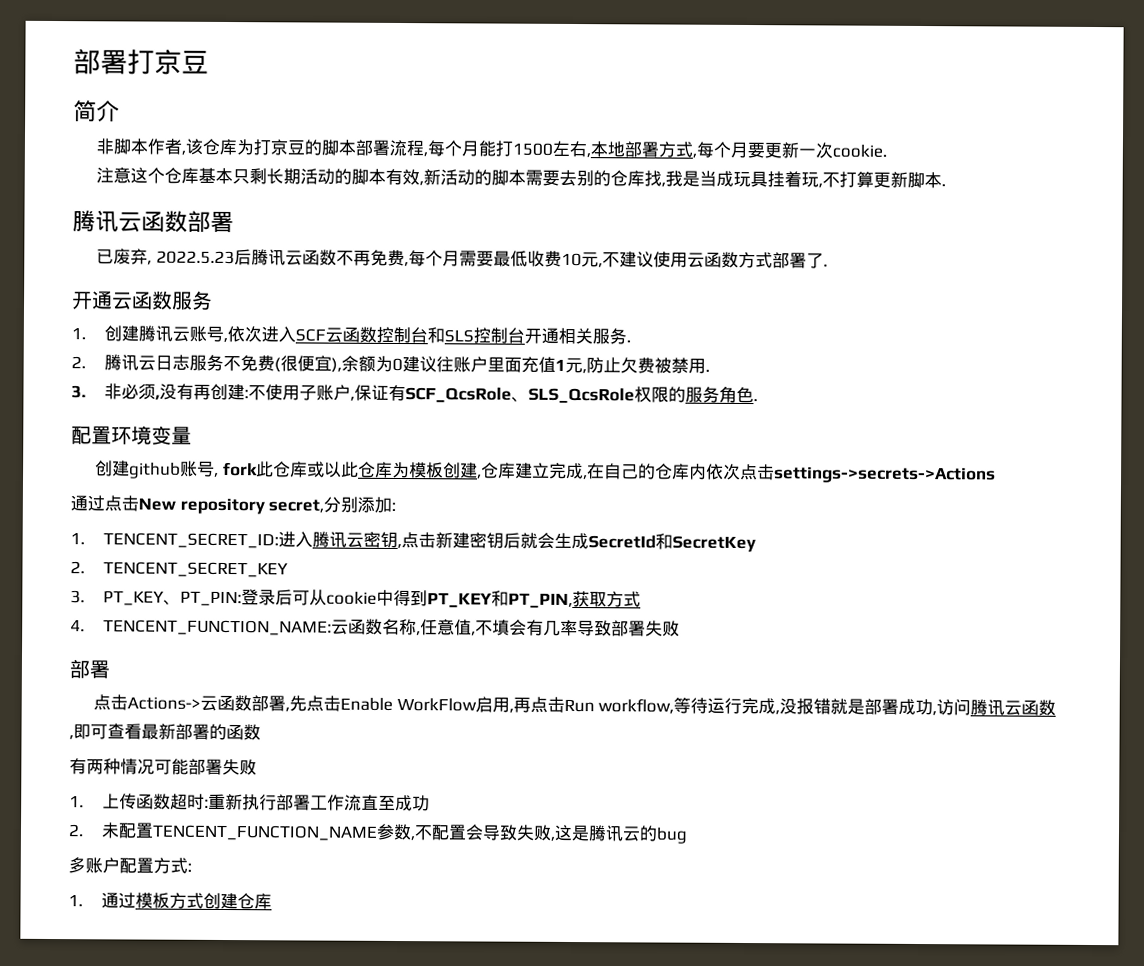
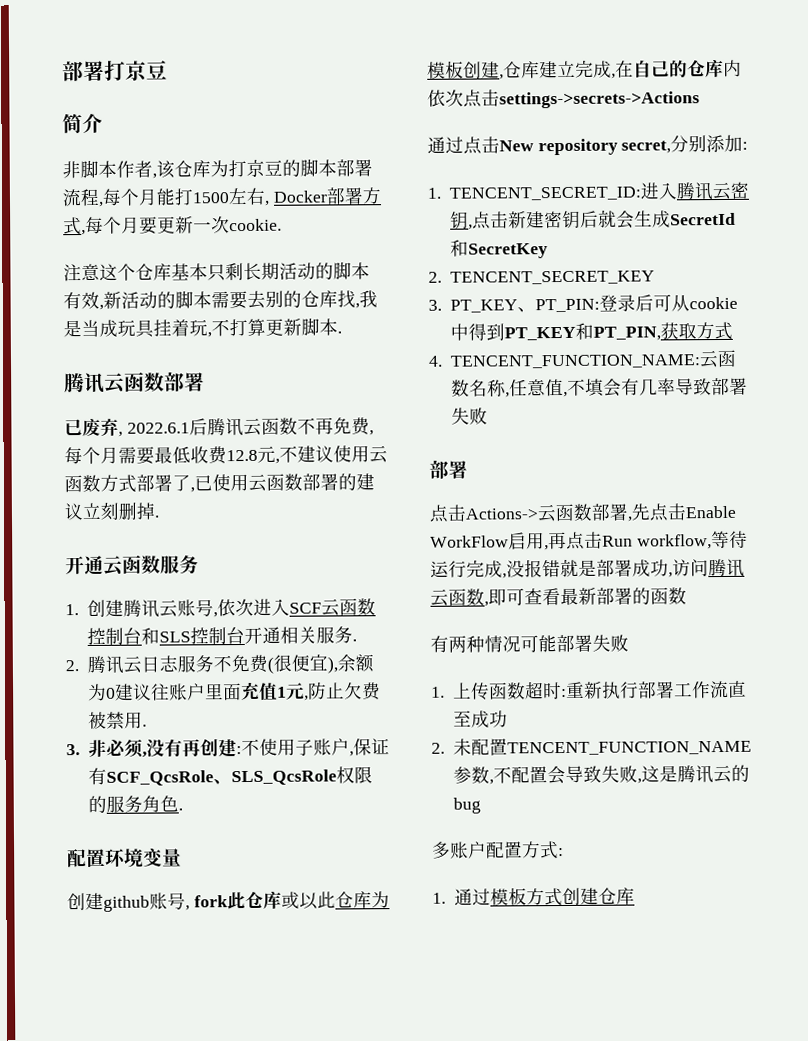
[590,141,626,158] 本地 -> [272,190,328,203] Docker
[155,250,235,265] 2022.5.23 -> [126,422,190,434] 2022.6.1
[560,252,582,267] 10 -> [226,449,258,462] 12.8
(824, 261) none -> [190,473,375,493] [64,501,155,521] ,已使用云函数部署的建议立刻删掉

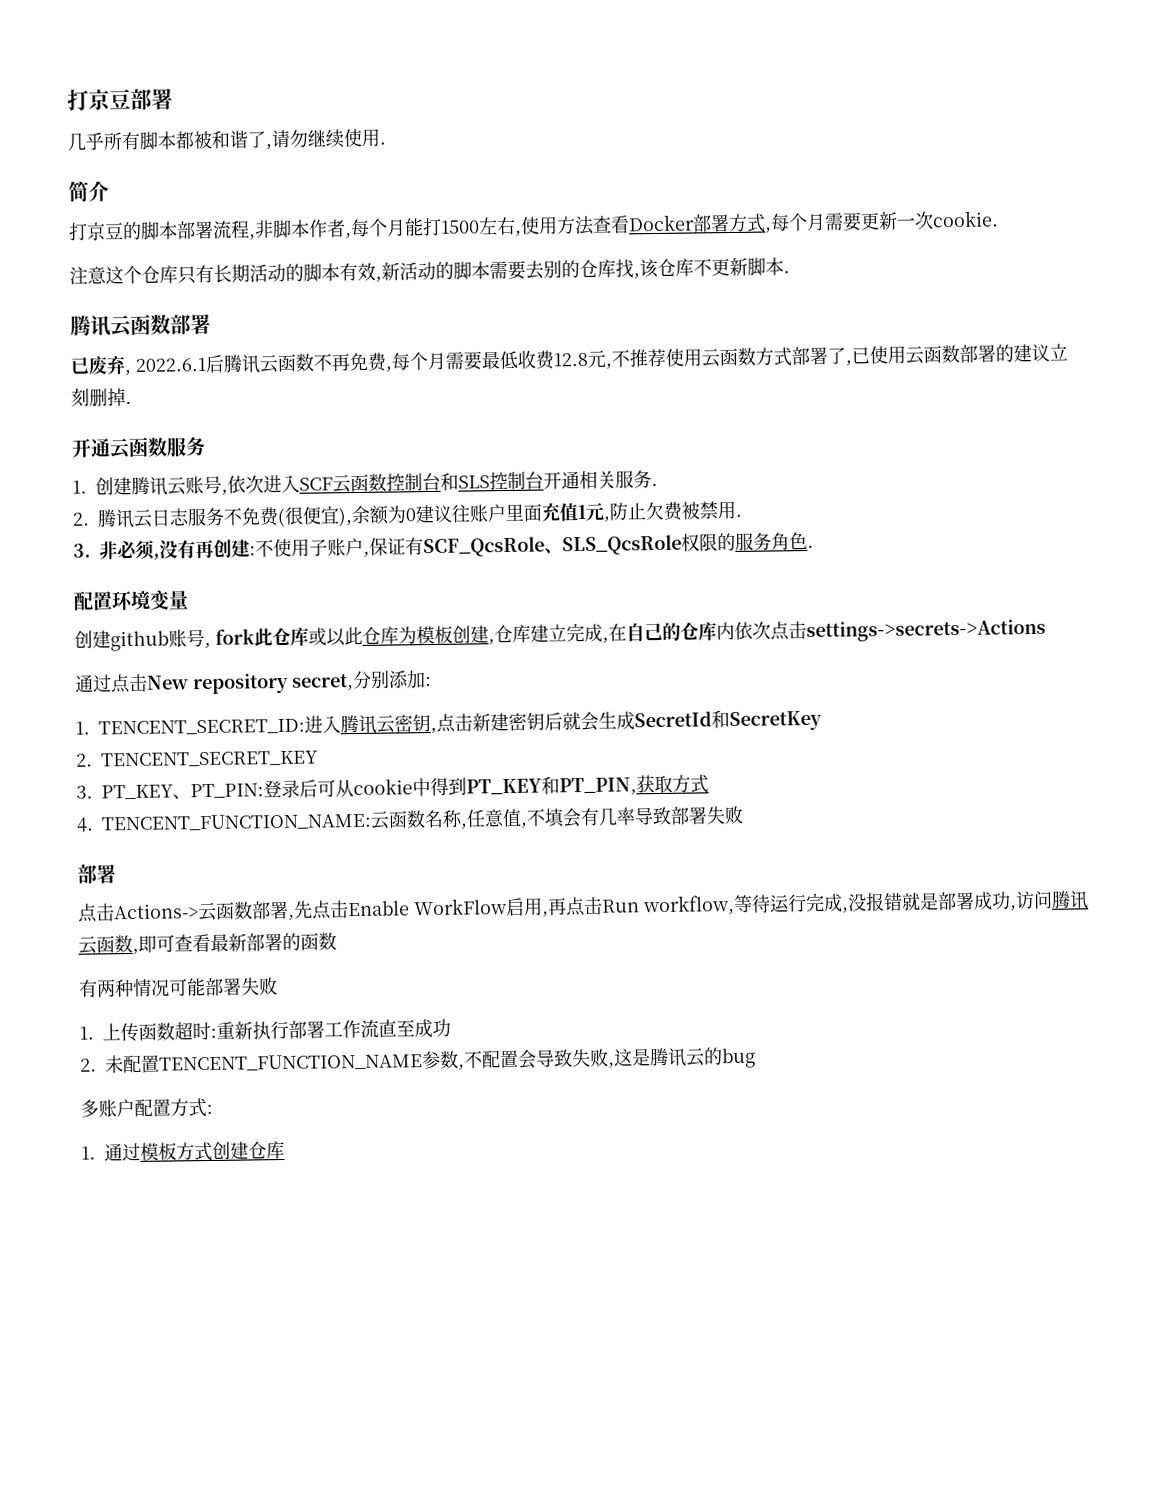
[62,60,168,82] [62,113,103,134] [62,159,229,179] 部署打京豆 // 简介 // 非脚本作者,该仓库为 -> [67,88,173,111] [67,128,386,151] [68,181,109,202] 打京豆部署 // 几乎所有脚本都被和谐了,请勿继续使用. // 简介 //
(104, 204) none -> [254,219,352,240] 非脚本作者,
(270, 203) none -> [520,215,630,236] 使用方法查看
(140, 225) none -> [824,212,844,231] 需
[171,263,244,282] 基本只剩 -> [177,264,214,285] 只有
[359,290,378,308] [63,318,266,338] 我是当成玩具挂着玩,不打算 -> [639,258,712,279] 该仓库不
[297,445,334,463] 建议 -> [629,348,666,368] 推荐

